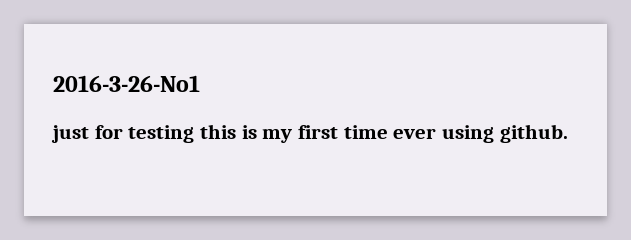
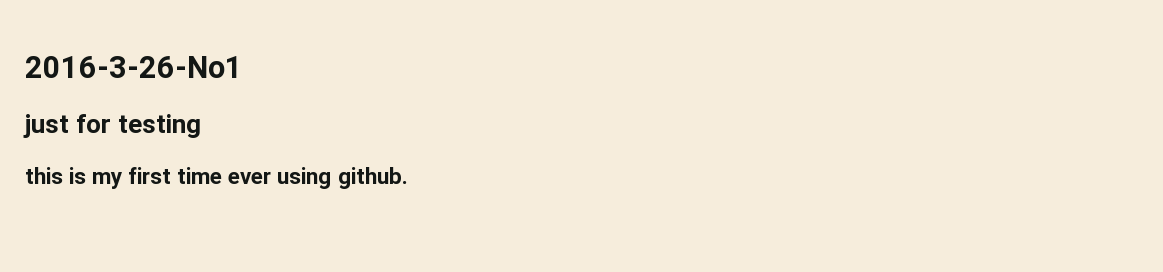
(195, 134) none -> (202, 126) //

